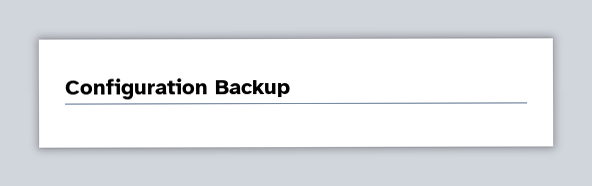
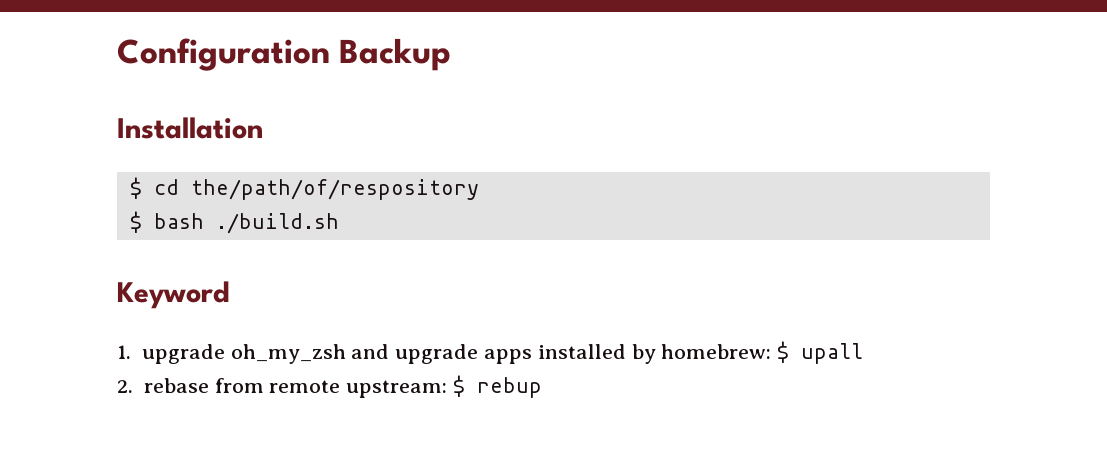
(291, 89) none -> [117,117,263,139] [129,177,479,200] [129,211,339,234] [117,281,230,309] [117,341,864,364] [117,375,542,398] // Installation // $ cd the/path/of/respository // $ bash ./build.sh // Keyword // 1. upgrade oh_my_zsh and upgrade apps installed by homebrew: $ upall // 2. rebase from remote upstream: $ rebup

